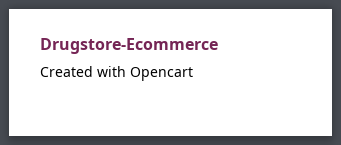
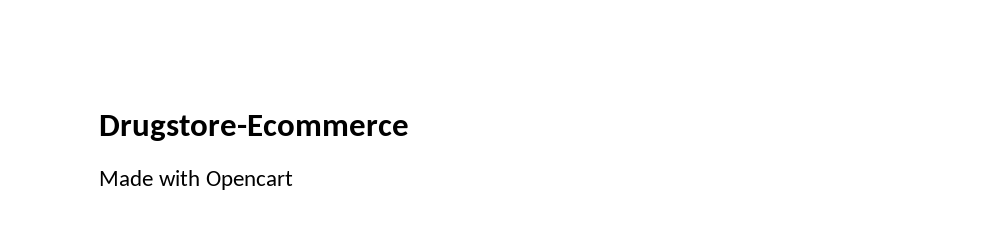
[40,66,93,77] Created -> [99,170,153,186] Made

